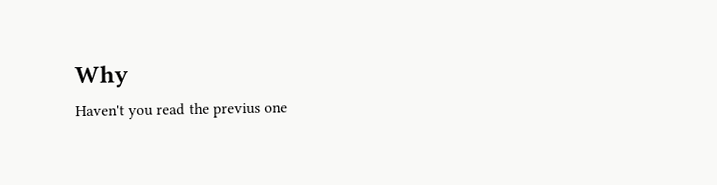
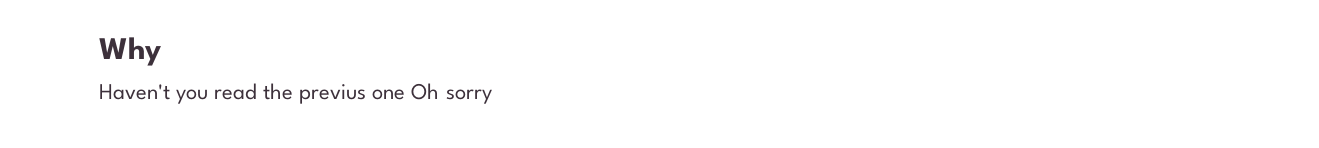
(288, 108) none -> [411,83,492,104] Oh sorry

